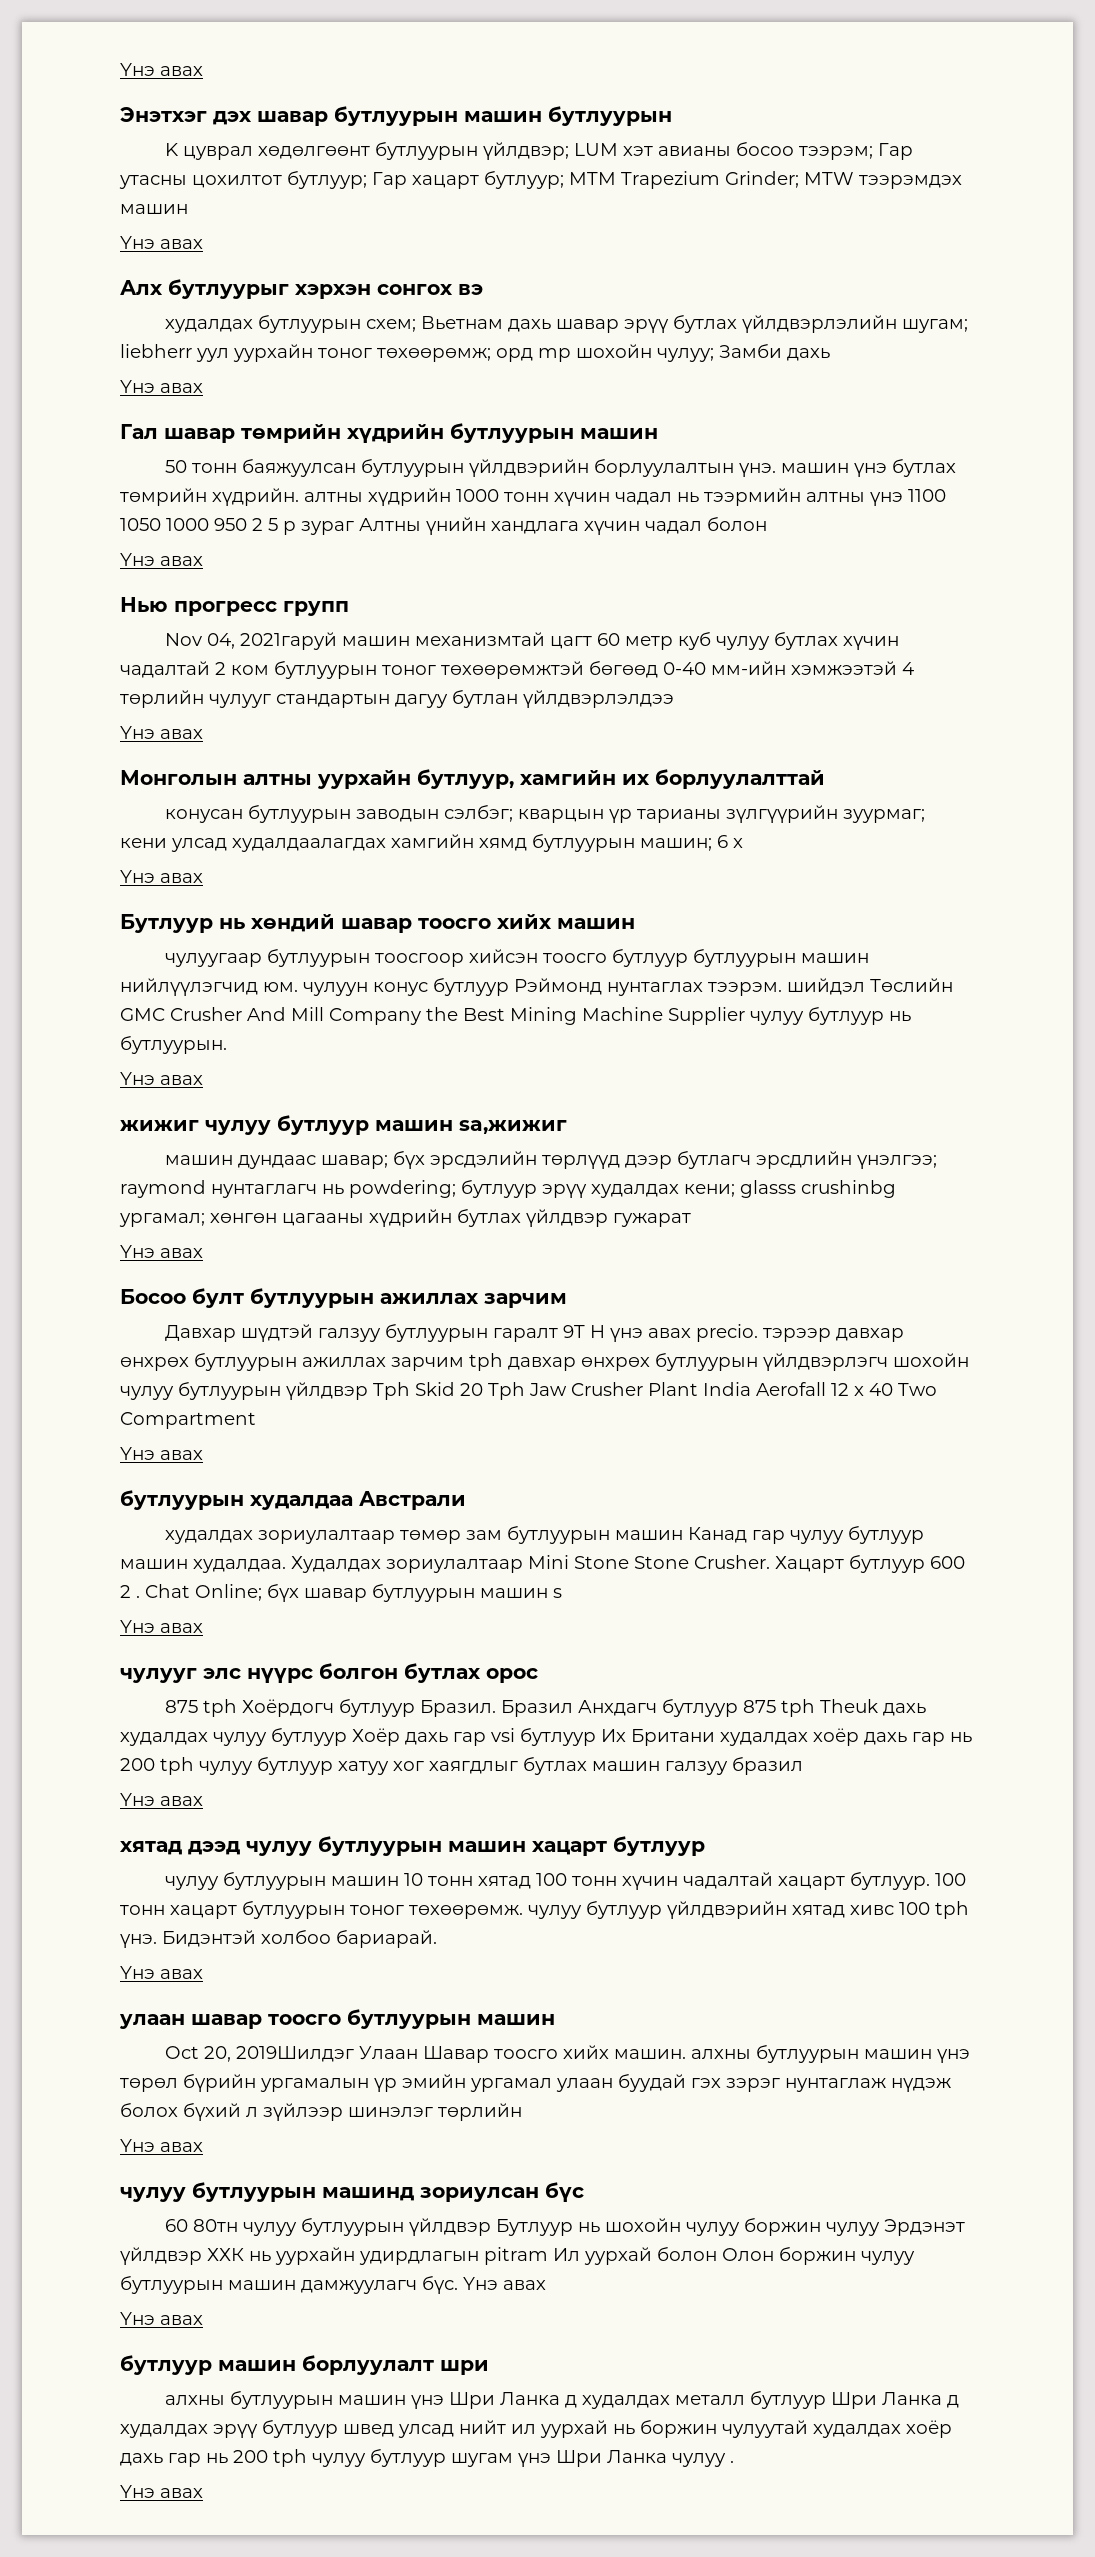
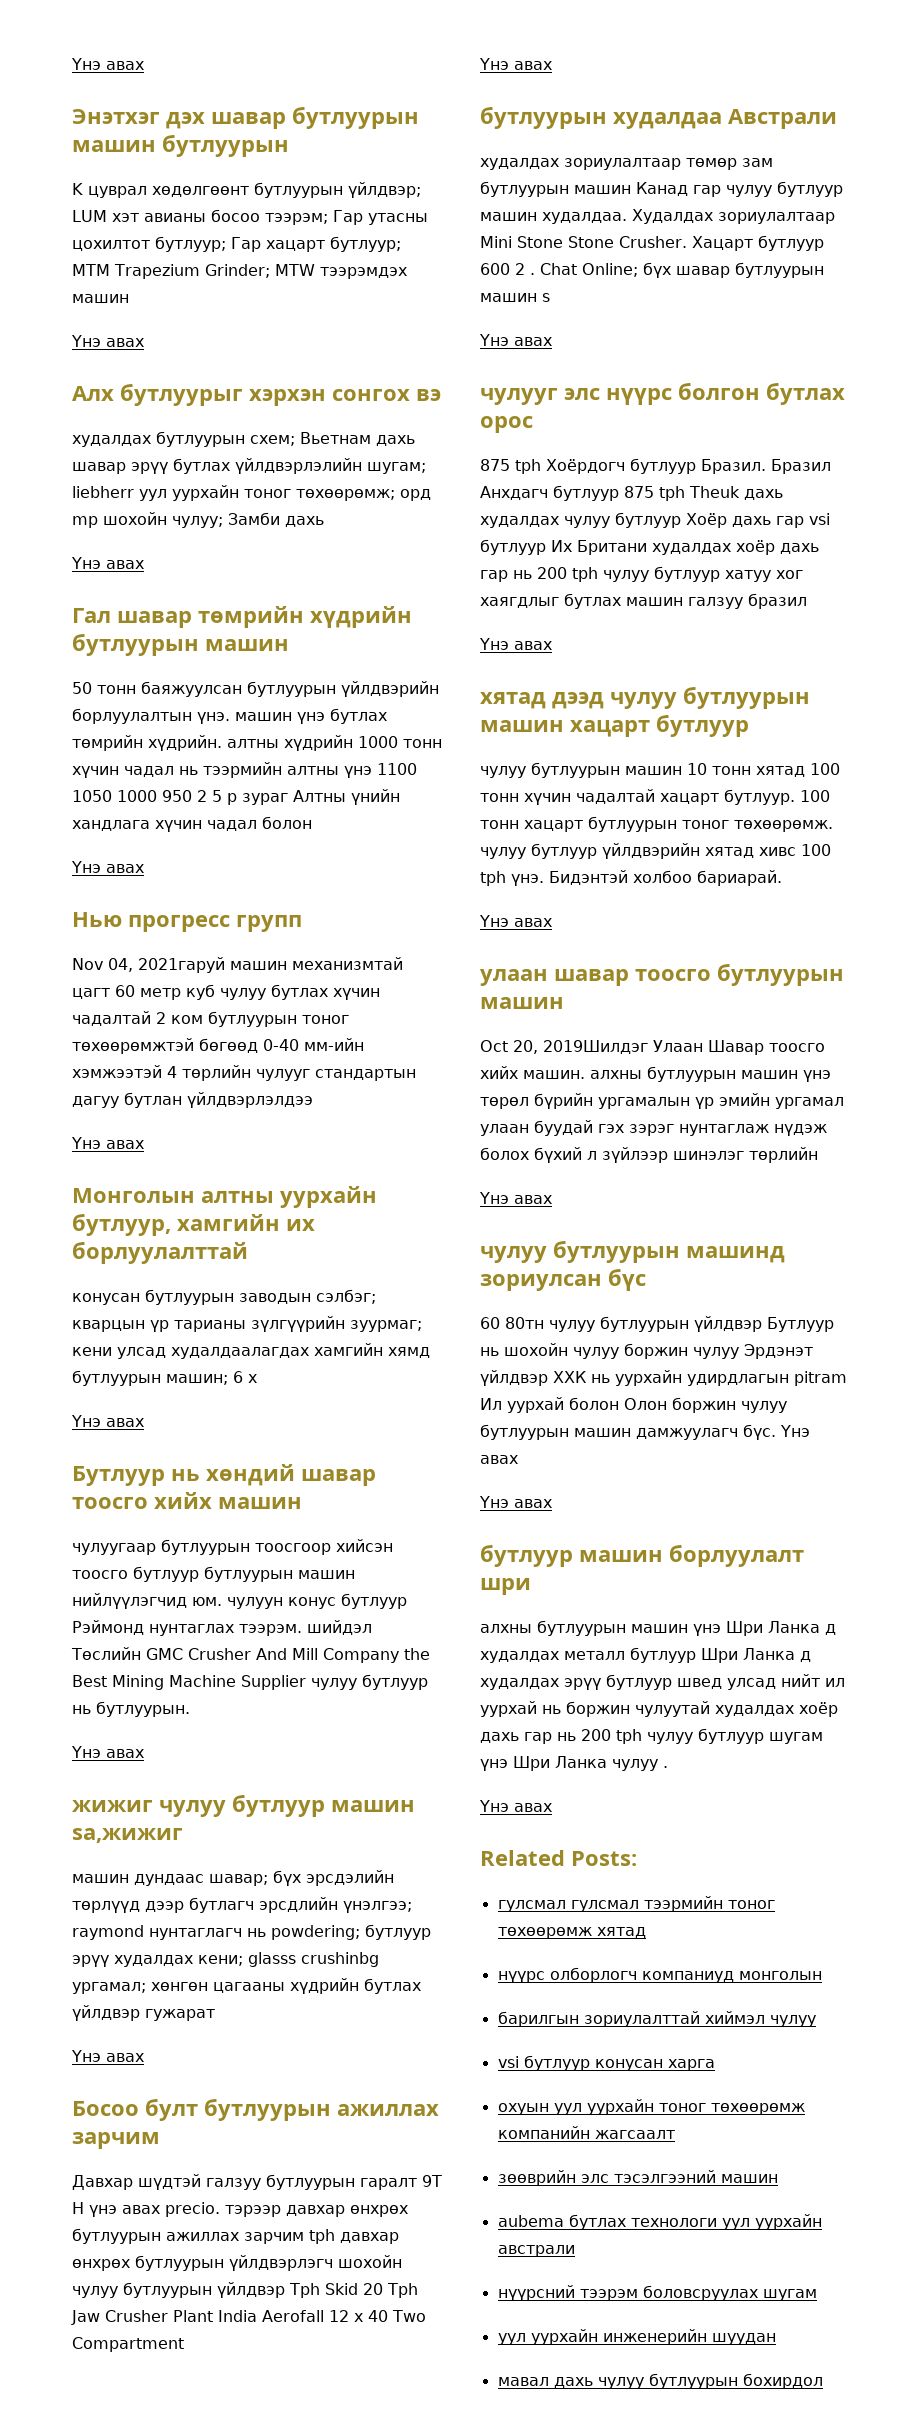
(203, 2493) none -> [480,1850,637,1866] [497,1896,775,1912] [497,1927,646,1939] [497,1967,822,1983] [497,2011,816,2027] [497,2055,715,2071] [497,2099,805,2115] [497,2126,675,2139] [497,2170,778,2186] [497,2214,822,2230] [497,2245,575,2257] [497,2285,817,2301] [497,2329,776,2345] [497,2373,823,2389] // Related Posts: // гулсмал гулсмал тээрмийн тоног төхөөрөмж хятад // нүүрс олборлогч компаниуд монголын // барилгын зориулалттай хиймэл чулуу // vsi бутлуур конусан харга // охуын уул уурхайн тоног төхөөрөмж компанийн жагсаалт // зөөврийн элс тэсэлгээний машин // aubema бутлах технологи уул уурхайн австрали // нүүрсний тээрэм боловсруулах шугам // уул уурхайн инженерийн шуудан // мавал дахь чулуу бутлуурын бохирдол

